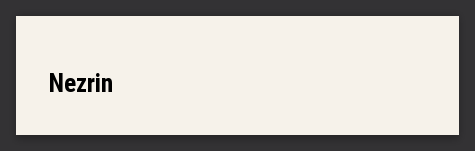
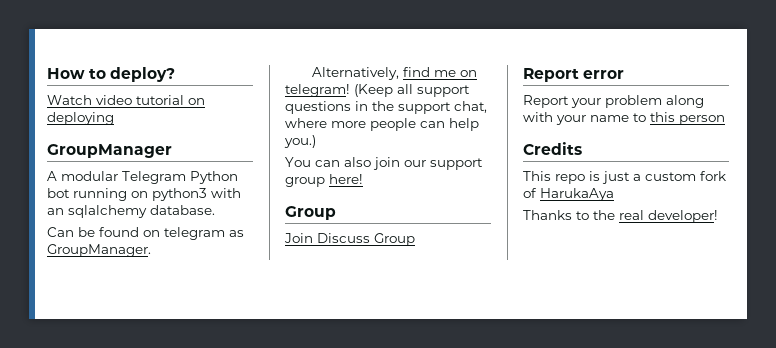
[49,73,113,92] Nezrin -> [47,67,176,82] [47,95,205,105] [47,112,114,125] [47,144,172,158] [47,171,238,184] [47,188,241,201] [47,205,215,218] [47,227,244,240] [47,244,151,257] [312,67,478,80] [285,84,470,97] [285,101,487,114] [285,118,479,131] [284,135,316,148] [285,157,483,170] [285,174,363,187] [285,206,336,220] [284,233,415,246] [523,68,625,82] [523,95,704,108] [523,112,725,125] [523,142,582,155] [523,171,726,184] [523,188,614,201] [523,210,718,223] How to deploy? // Watch video tutorial on deploying // GroupManager // A modular Telegram Python bot running on python3 with an sqlalchemy database. // Can be found on telegram as GroupManager. // Alternatively, find me on telegram! (Keep all support questions in the support chat, where more people can help you.) // You can also join our support group here! // Group // Join Discuss Group // Report error // Report your problem along with your name to this person // Credits // This repo is just a custom fork of HarukaAya // Thanks to the real developer!

